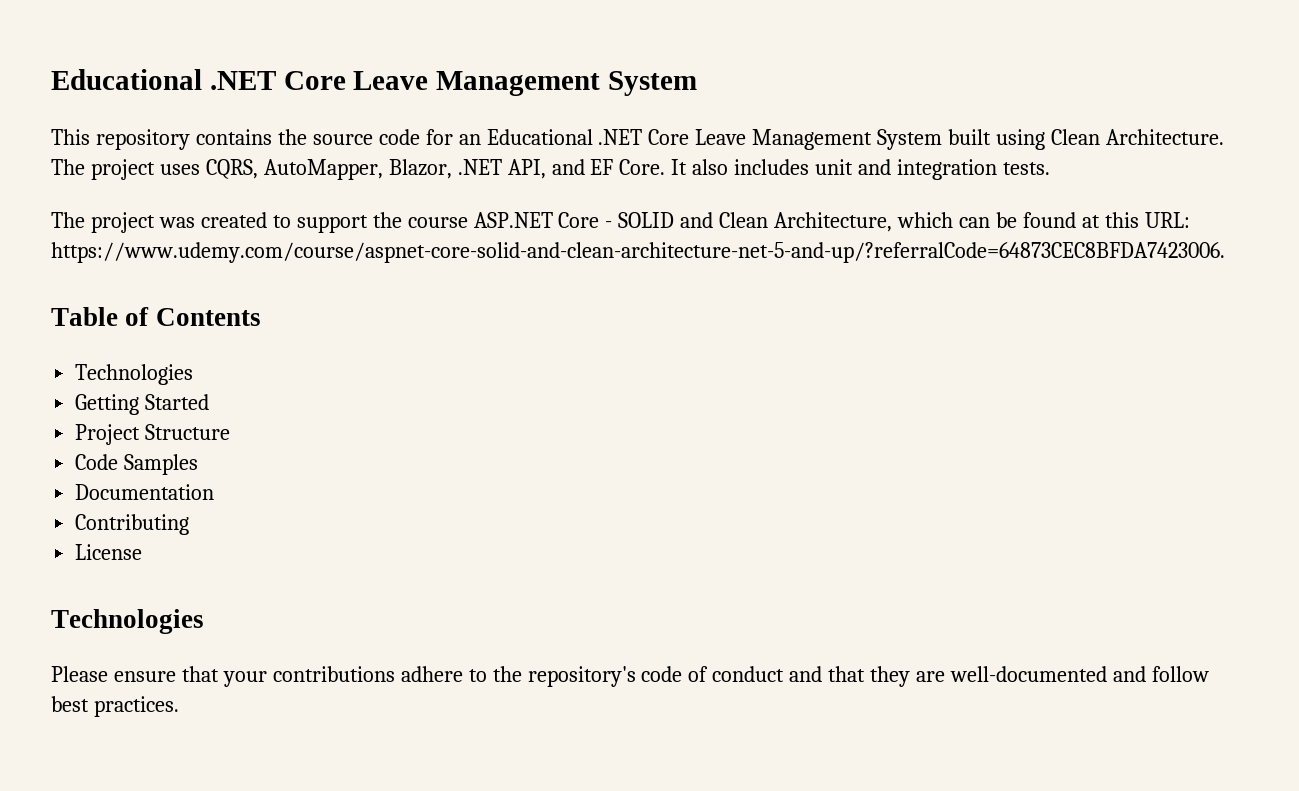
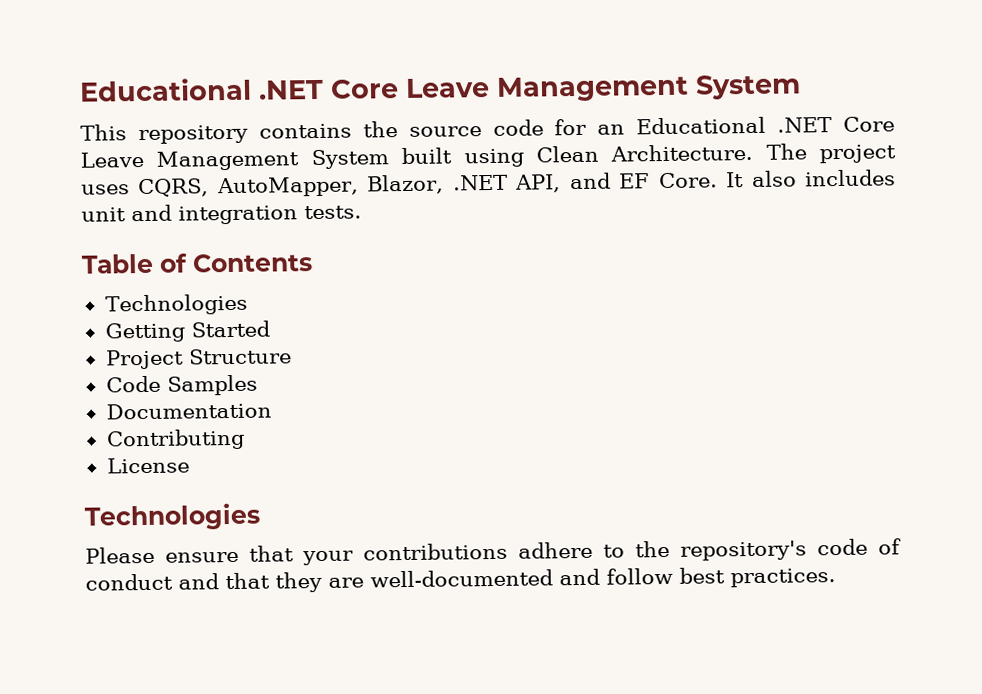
[51,212,1190,233] [51,242,1225,263] // The project was created to support the course ASP.NET Core - SOLID and Clean Architecture, which can be found at this URL: https://www.udemy.com/course/aspnet-core-solid-and-clean-architecture-net-5-and-up/?referralCode=64873CEC8BFDA7423006. -> (362, 212) none

